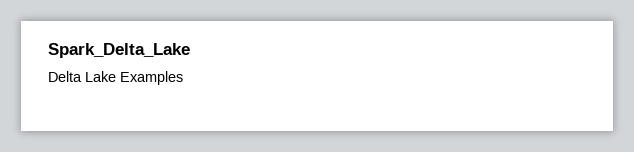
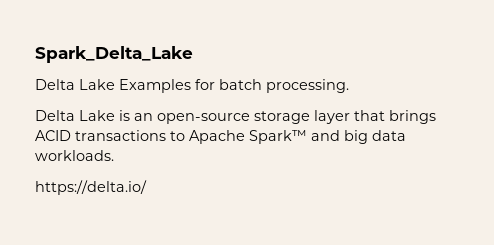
(183, 78) none -> [195,79,349,93] [35,110,436,124] [35,130,406,144] [35,150,114,161] [35,180,147,195] for batch processing. // Delta Lake is an open-source storage layer that brings ACID transactions to Apache Spark™ and big data workloads. // https://delta.io/

